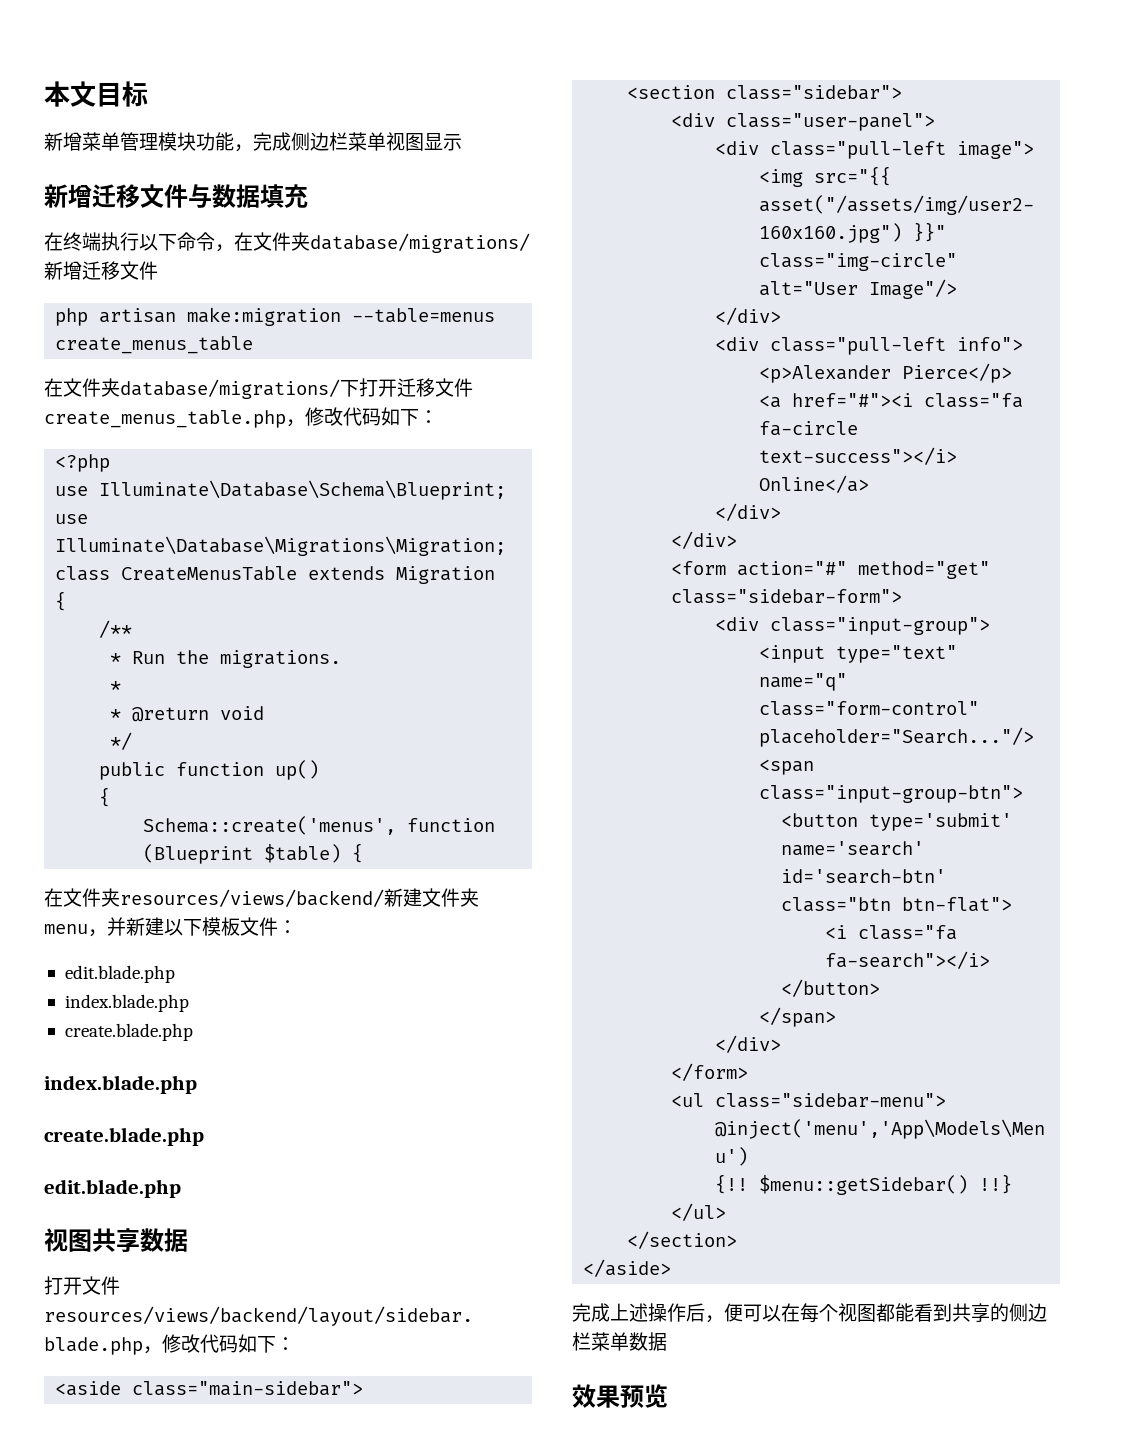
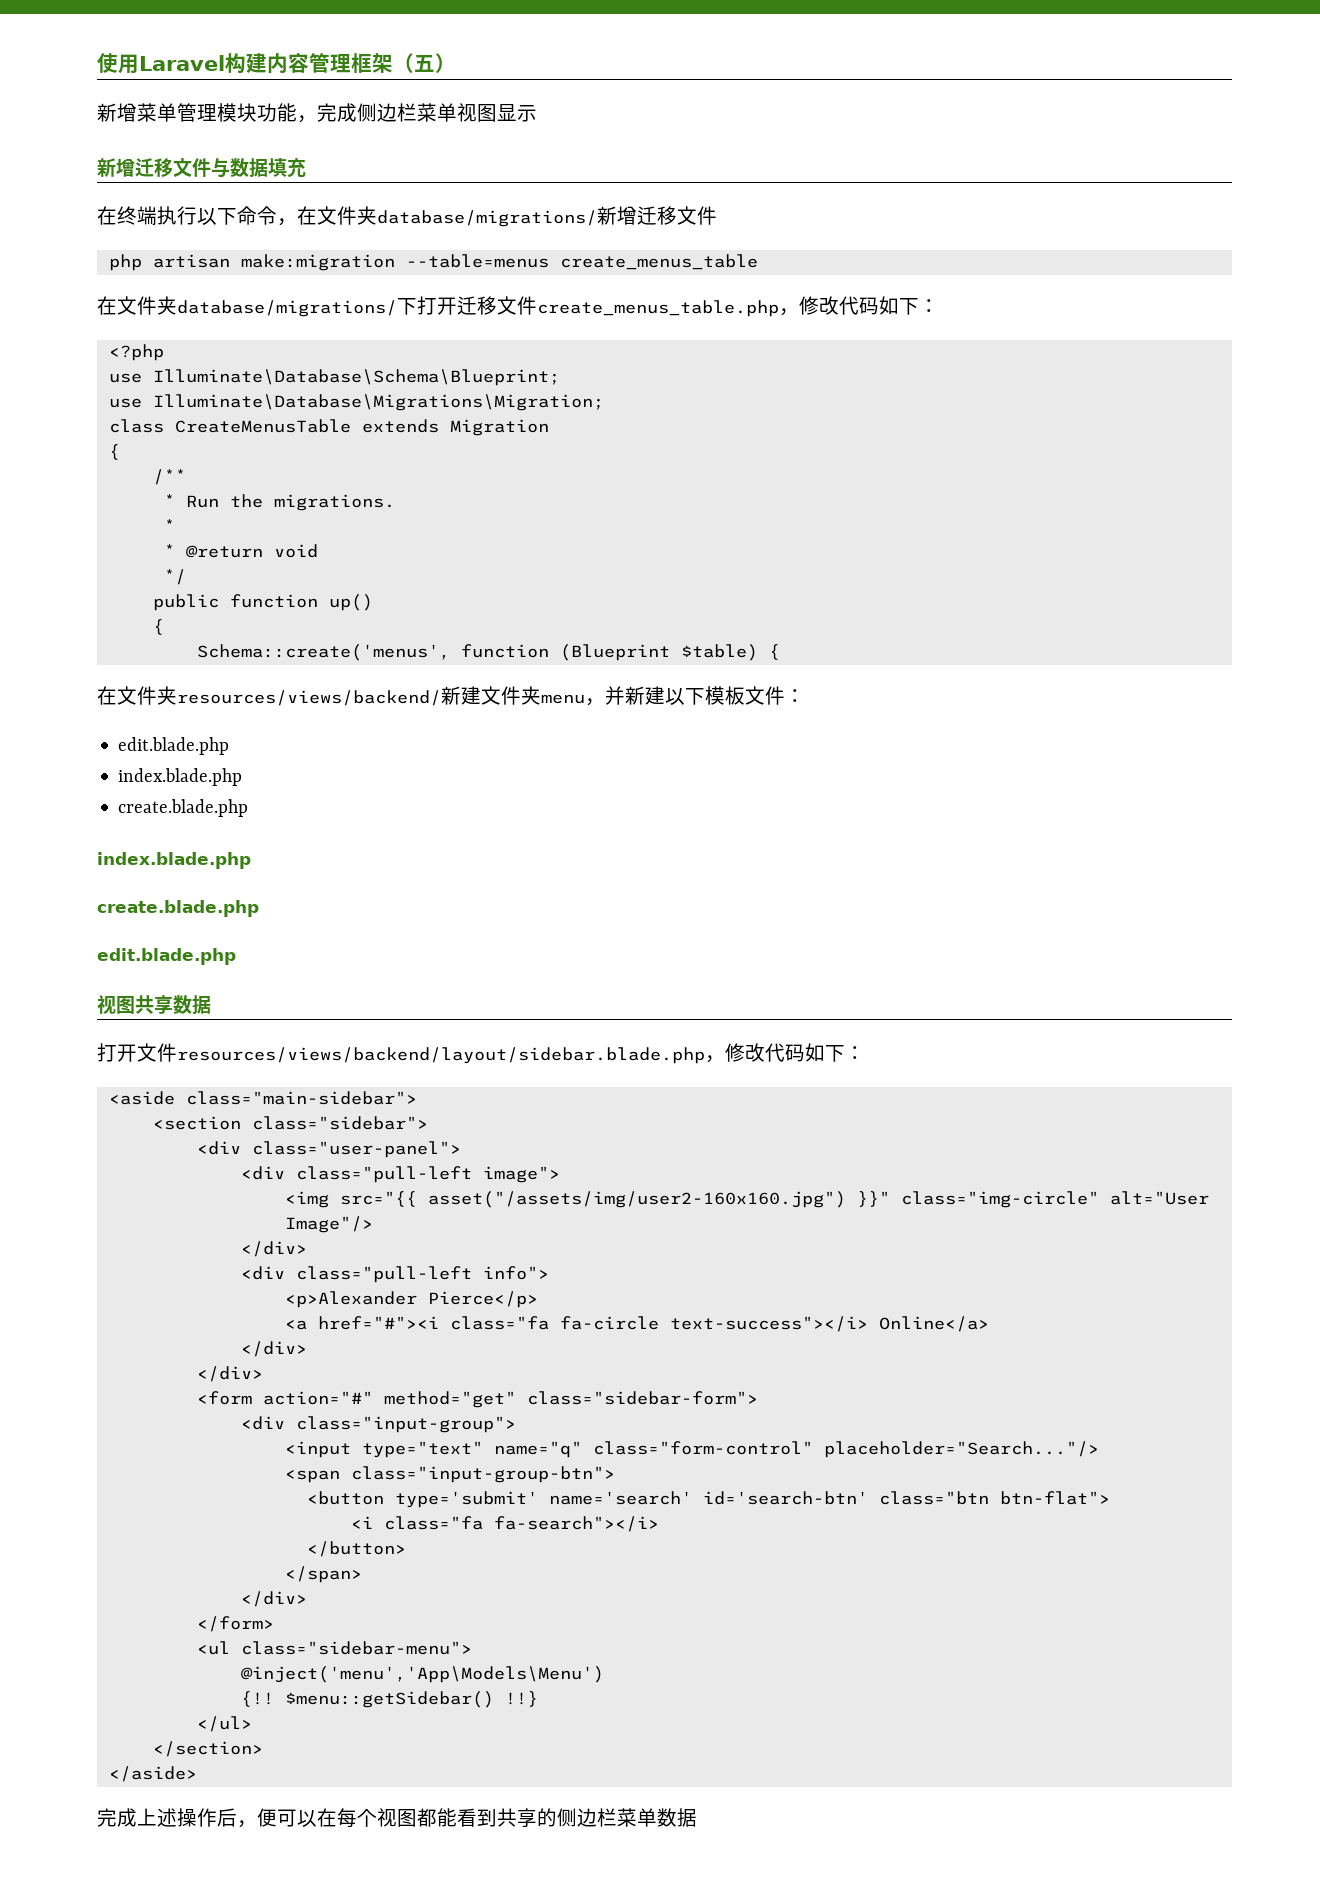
[44,81,148,107] 本文目标 -> [97,53,456,74] 使用Laravel构建内容管理框架（五）
[572,1384,668,1408] // 效果预览 -> (697, 1817) none

